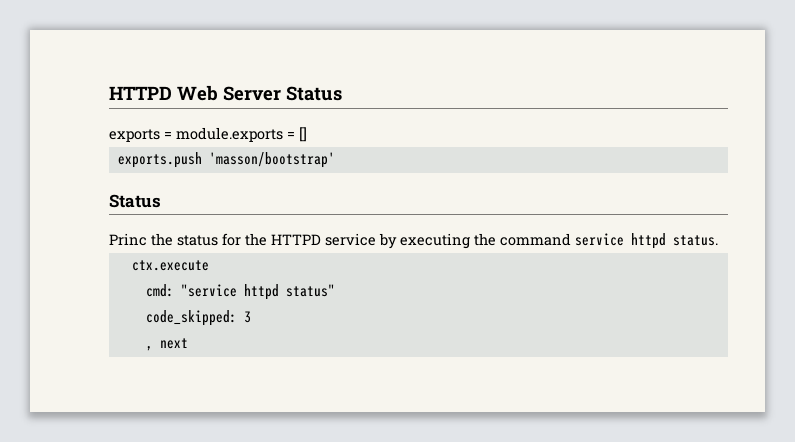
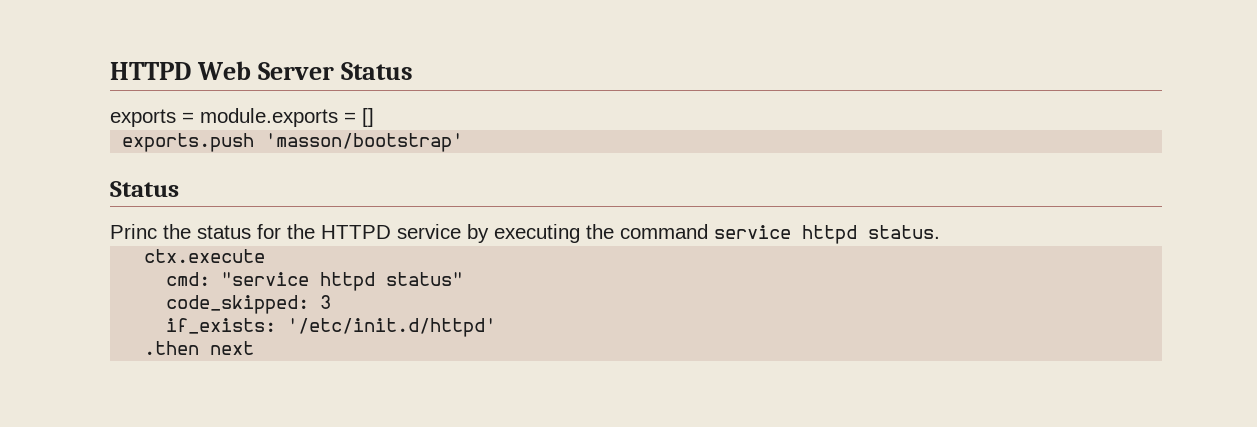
[145,346,153,351] , -> [166,318,497,337] [144,341,200,355] if_exists: '/etc/init.d/httpd' // .then

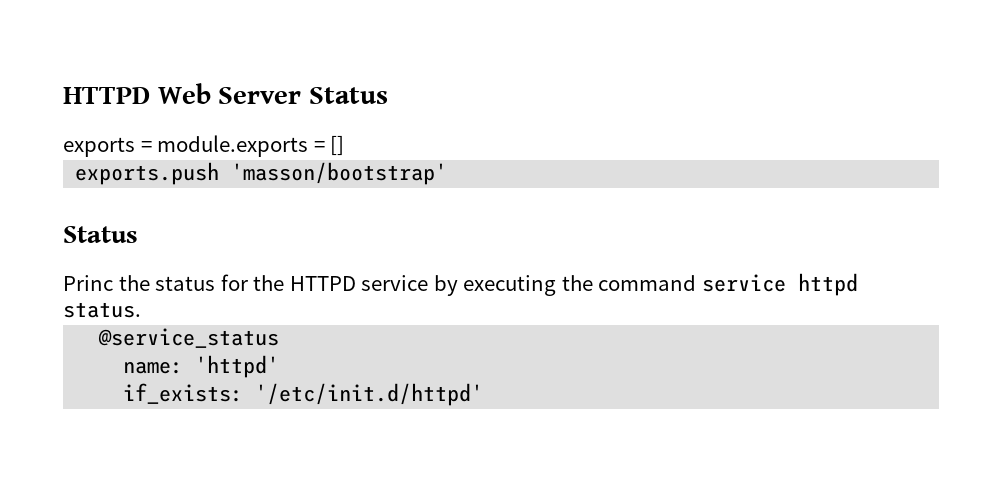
[144,249,266,263] [166,272,464,291] [166,295,332,314] ctx.execute // cmd: "service httpd status" // code_skipped: 3 -> [98,328,280,348] [123,355,280,378] @service_status // name: 'httpd'
[144,341,255,355] // .then next -> (484, 394) none

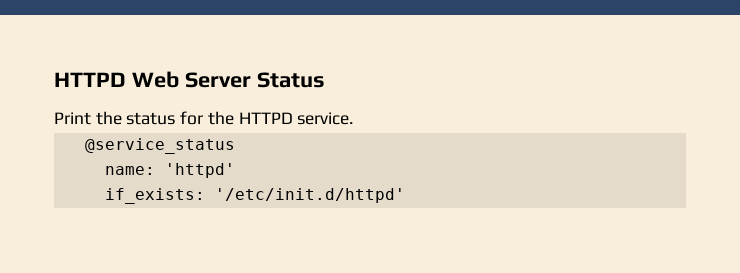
[63,135,345,157] [75,162,448,185] [63,226,138,243] [63,275,113,291] exports = module.exports = [] // exports.push 'masson/bootstrap' // Status // Princ -> [54,112,91,125] Print
[361,273,858,296] [63,302,141,318] service by executing the command service httpd status. -> [297,112,354,125] service.

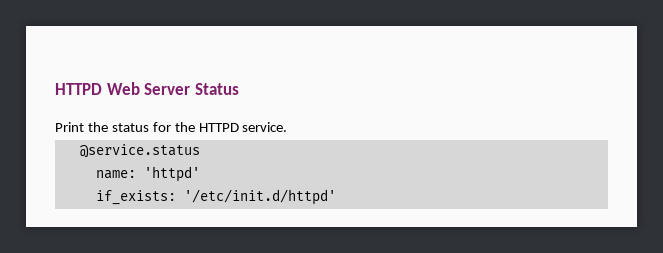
[84,138,235,154] @service_status -> [79,144,200,158] @service.status

